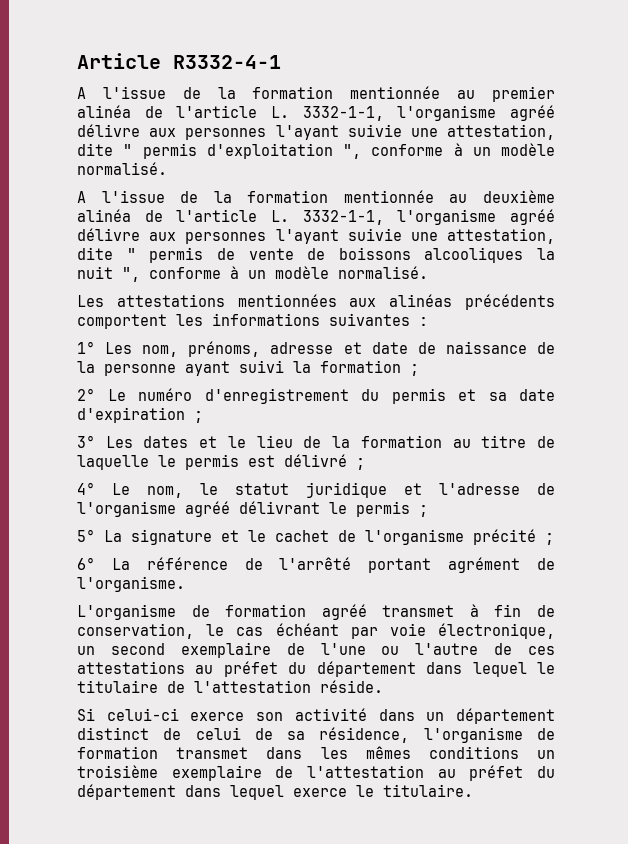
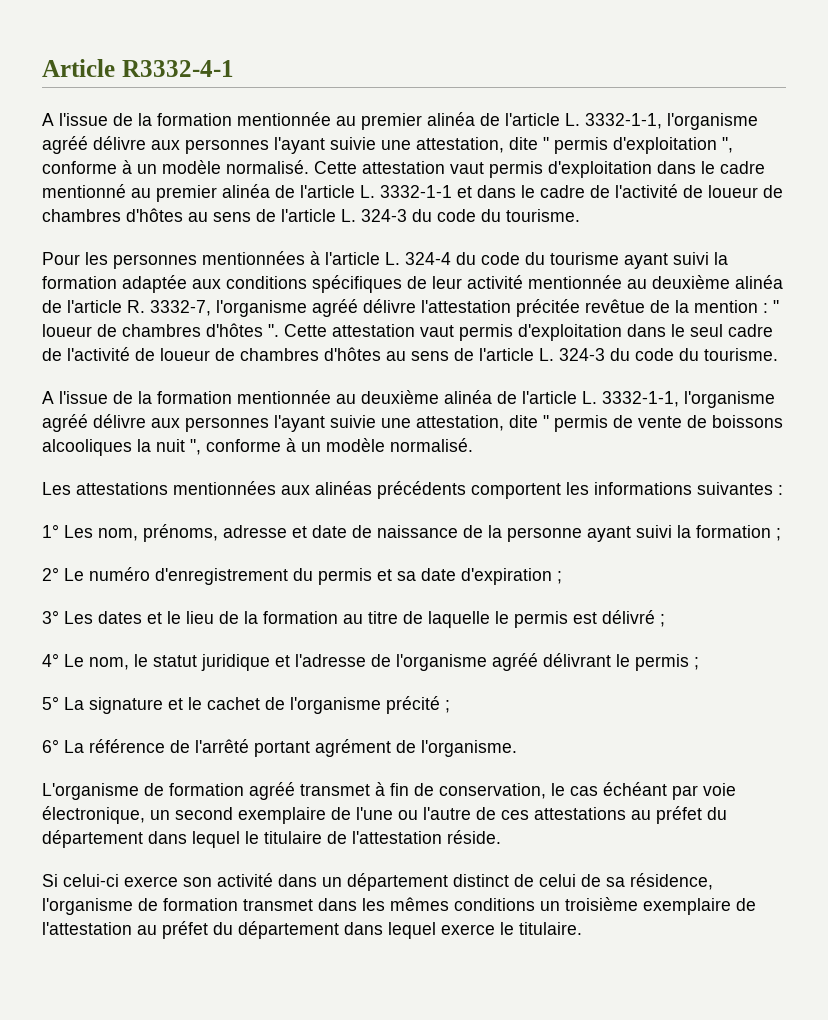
(167, 168) none -> [314,161,765,178] [42,184,783,202] [42,208,580,222] [42,251,728,269] [42,275,783,293] [42,299,779,317] [42,323,773,341] [42,347,778,361] Cette attestation vaut permis d'exploitation dans le cadre mentionné au premier alinéa de l'article L. 3332-1-1 et dans le cadre de l'activité de loueur de chambres d'hôtes au sens de l'article L. 324-3 du code du tourisme. // Pour les personnes mentionnées à l'article L. 324-4 du code du tourisme ayant suivi la formation adaptée aux conditions spécifiques de leur activité mentionnée au deuxième alinéa de l'article R. 3332-7, l'organisme agréé délivre l'attestation précitée revêtue de la mention : " loueur de chambres d'hôtes ". Cette attestation vaut permis d'exploitation dans le seul cadre de l'activité de loueur de chambres d'hôtes au sens de l'article L. 324-3 du code du tourisme.

